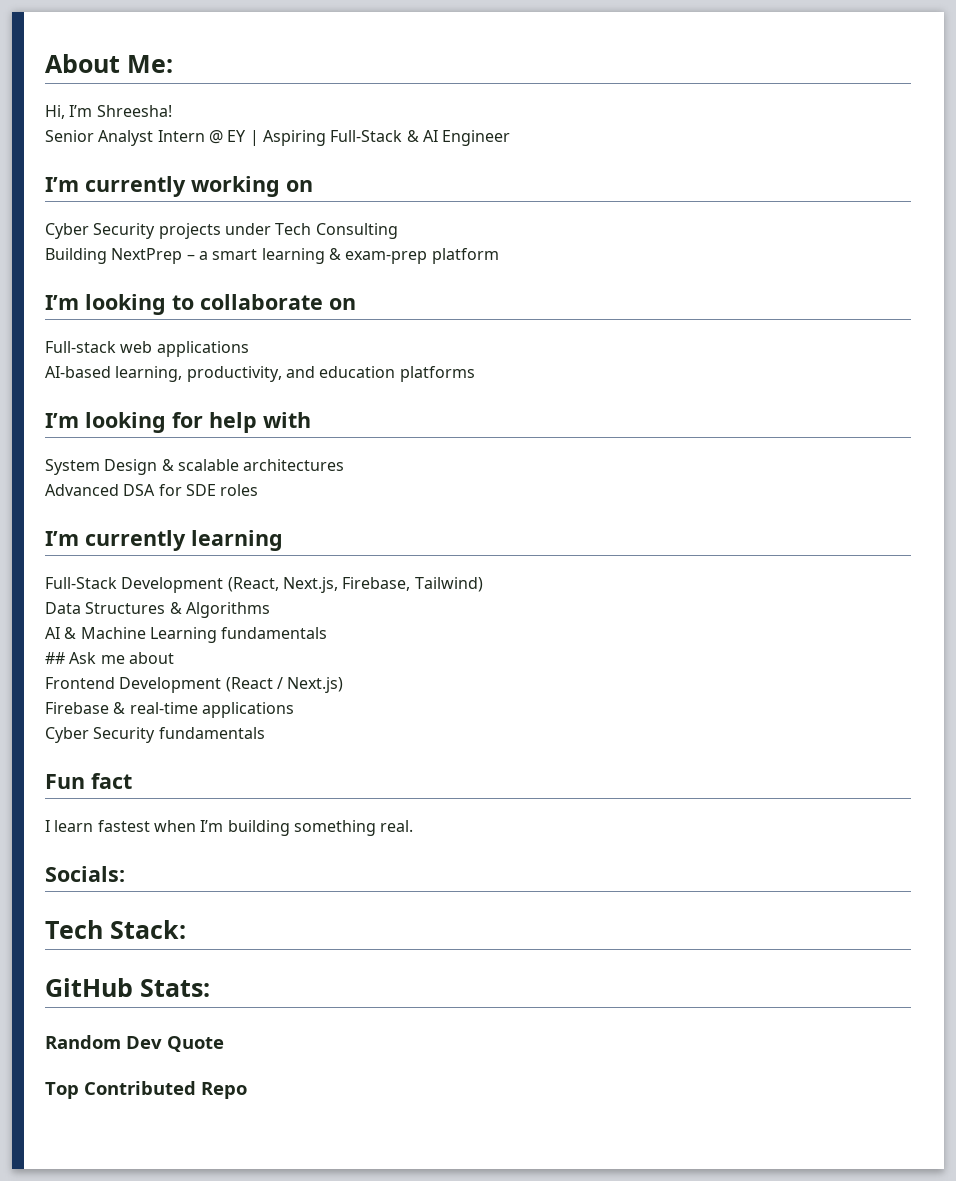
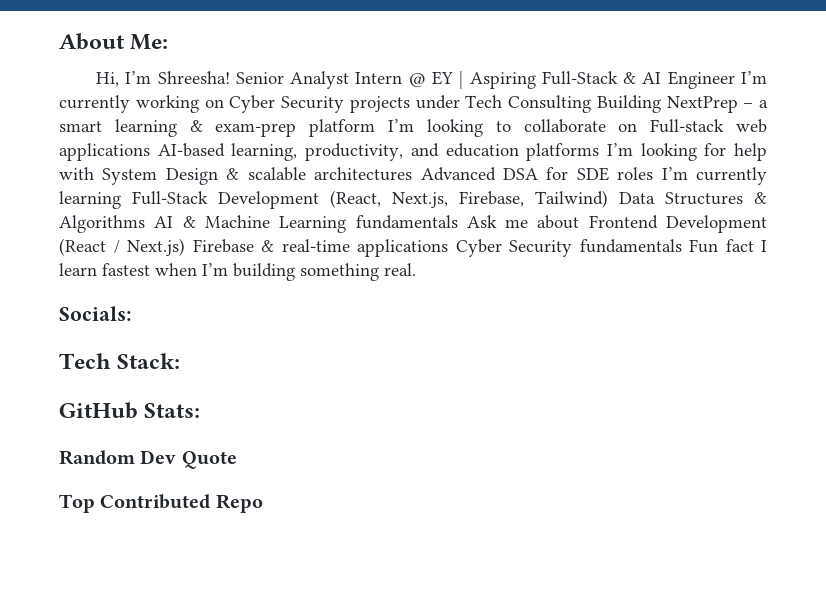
(172, 111) // -> (230, 77) none
(511, 138) // -> (735, 80) none
(313, 186) // -> (224, 103) none
(398, 231) // -> (591, 104) none
(499, 256) // -> (376, 128) none
(356, 304) // -> (638, 127) none
(249, 349) // -> (150, 152) none
(475, 374) // -> (600, 152) none
(311, 420) // -> (94, 173) none
(345, 465) // -> (413, 174) none
(259, 490) // -> (654, 173) none
(283, 540) // -> (121, 200) none
(483, 584) // -> (608, 199) none
(270, 610) // -> (145, 224) none
[45,652,65,664] // ## -> (458, 222) none
(174, 658) // -> (580, 222) none
(344, 685) // -> (185, 247) none
(294, 710) // -> (448, 248) none
(265, 733) // -> (682, 246) none
(132, 781) // -> (754, 245) none

